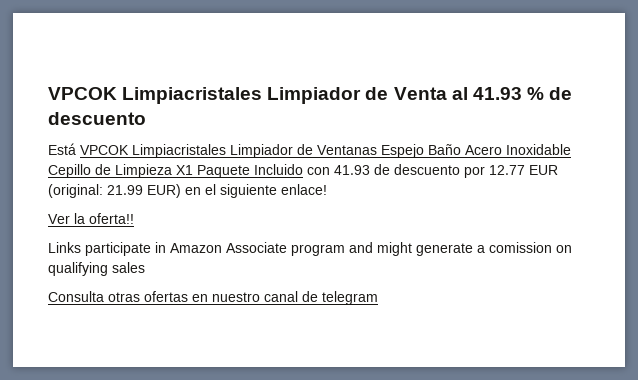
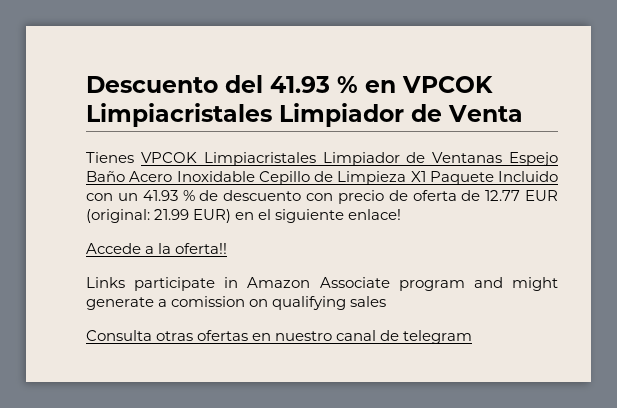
(48, 93) none -> [86,75,396,93] Descuento del 41.93 % en
[451,87,573,100] [48,112,146,125] [48,143,76,155] al 41.93 % de descuento // Está -> [86,152,134,163] // Tienes
[334,164,485,178] 41.93 de descuento por -> [117,190,481,204] un 41.93 % de descuento con precio de oferta de
[48,214,70,224] Ver -> [86,243,155,254] Accede a

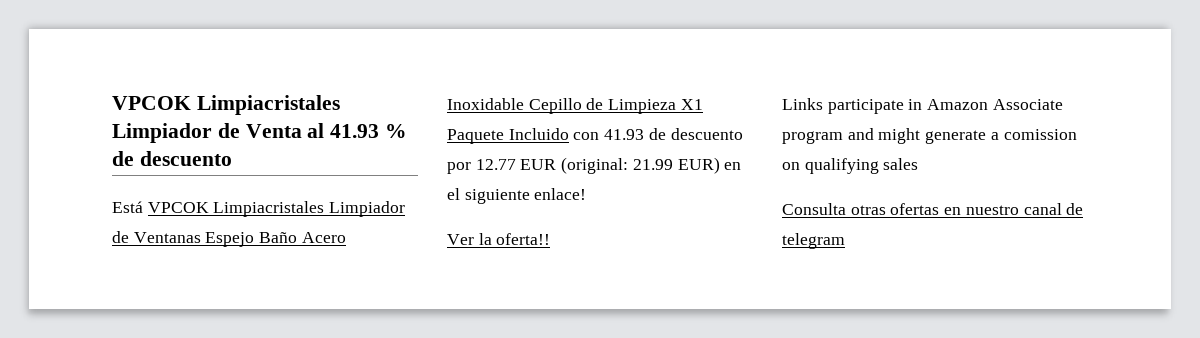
[86,75,396,93] Descuento del 41.93 % en -> (112, 103) none
[86,152,134,163] // Tienes -> [307,123,408,138] [112,151,232,166] [112,201,143,213] al 41.93 % de descuento // Está
[117,190,481,204] un 41.93 % de descuento con precio de oferta de -> [604,128,743,140] [447,162,471,174] 41.93 de descuento por
[86,243,155,254] Accede a -> [447,234,474,245] Ver

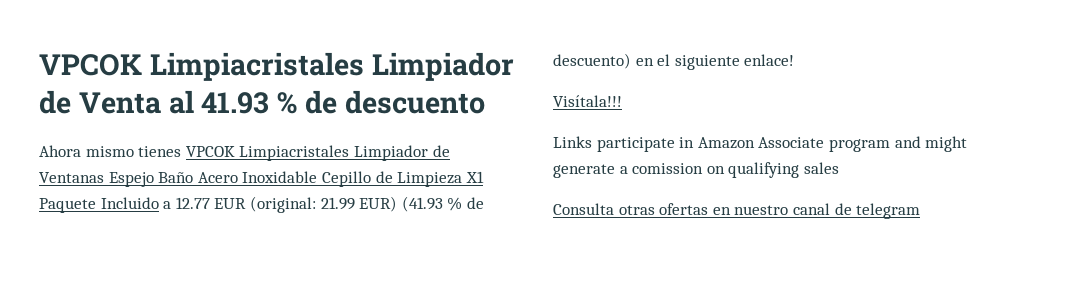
[112,201,143,213] Está -> [39,145,182,157] Ahora mismo tienes
[573,128,743,140] [447,162,471,174] con 41.93 de descuento por -> [163,201,172,209] a
(720, 165) none -> [401,196,484,212] [553,53,631,69] (41.93 % de descuento)
[447,233,551,245] Ver la oferta!! -> [553,95,622,107] Visítala!!!

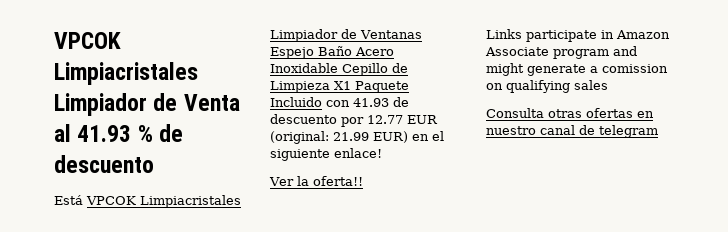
[39,145,182,157] Ahora mismo tienes -> [54,195,83,205] Está
[163,201,172,209] a -> [326,97,409,107] [270,114,364,127] con 41.93 de descuento por
[401,196,484,212] [553,53,631,69] (41.93 % de descuento) -> (408, 137) none
[553,95,622,107] Visítala!!! -> [269,176,363,186] Ver la oferta!!

